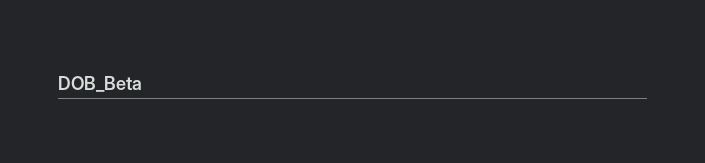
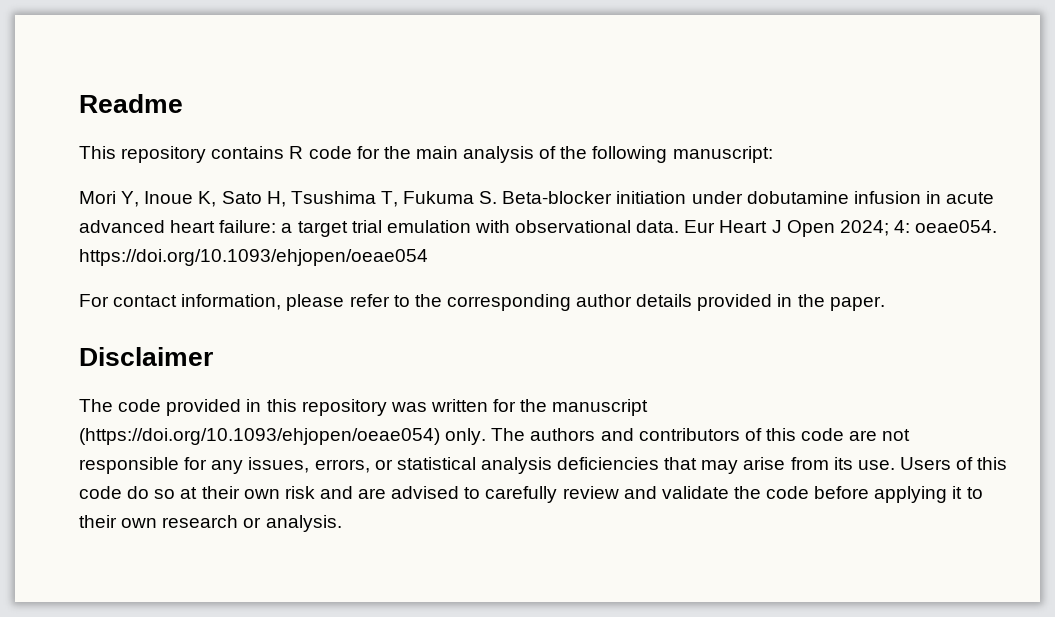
[58,76,142,92] DOB_Beta -> [79,94,183,113] [79,146,773,163] [79,191,995,207] [79,220,998,237] [79,249,428,266] [79,294,885,311] [79,347,213,366] [79,399,649,416] [79,428,911,445] [79,457,1008,474] [79,486,983,503] [79,515,342,532] Readme // This repository contains R code for the main analysis of the following manuscript: // Mori Y, Inoue K, Sato H, Tsushima T, Fukuma S. Beta-blocker initiation under dobutamine infusion in acute advanced heart failure: a target trial emulation with observational data. Eur Heart J Open 2024; 4: oeae054. https://doi.org/10.1093/ehjopen/oeae054 // For contact information, please refer to the corresponding author details provided in the paper. // Disclaimer // The code provided in this repository was written for the manuscript (https://doi.org/10.1093/ehjopen/oeae054) only. The authors and contributors of this code are not responsible for any issues, errors, or statistical analysis deficiencies that may arise from its use. Users of this code do so at their own risk and are advised to carefully review and validate the code before applying it to their own research or analysis.

